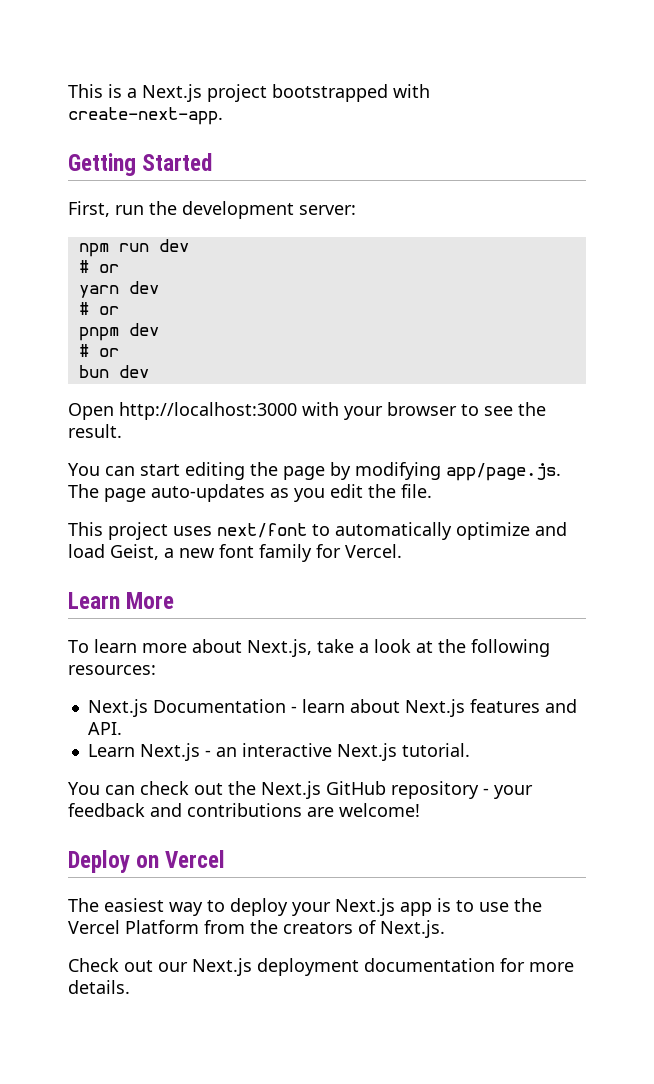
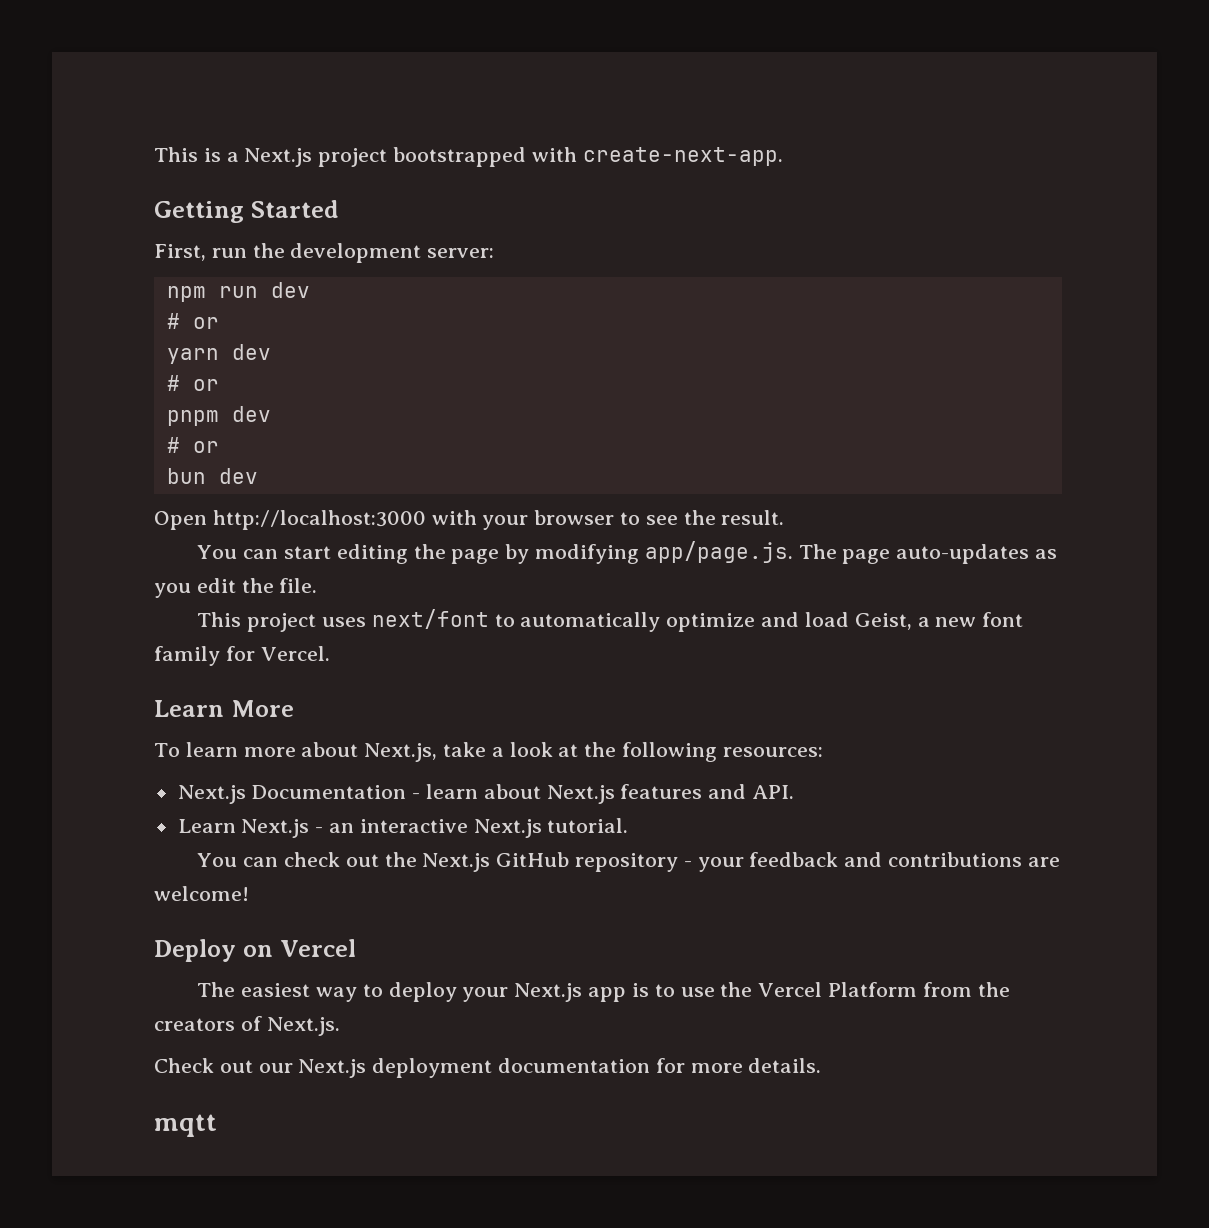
(130, 987) none -> [154,1114,217,1137] // mqtt

